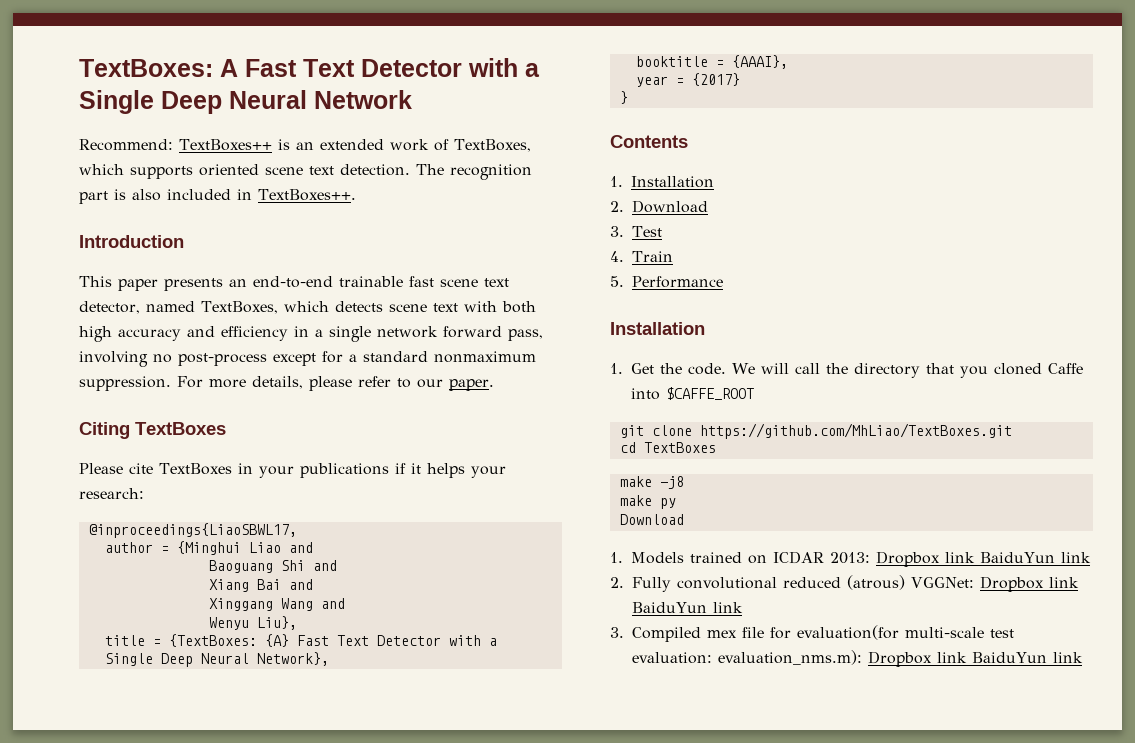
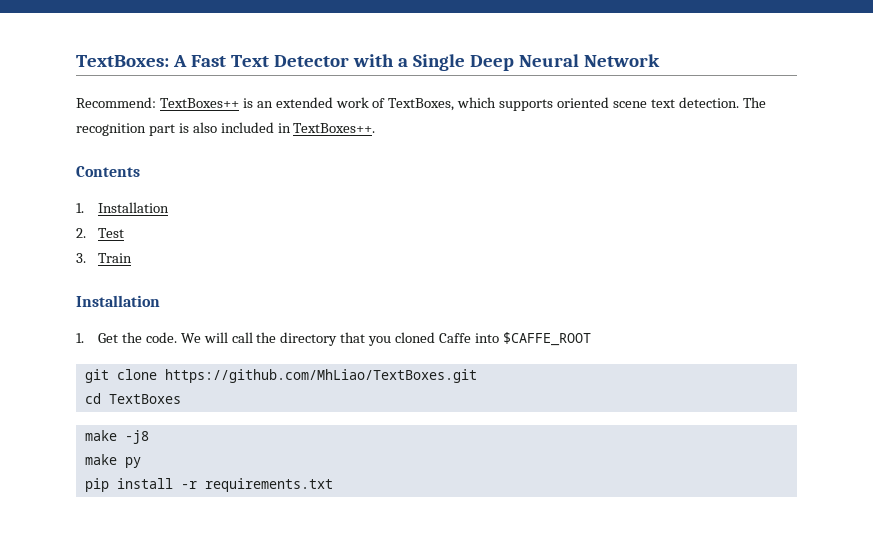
[79,235,184,248] [79,276,509,291] [79,301,536,314] [79,326,543,342] [79,351,536,367] [79,376,494,391] [79,422,226,439] [79,463,506,478] [79,488,144,499] [88,523,297,538] [104,541,313,555] [208,560,337,573] [208,579,313,592] [208,598,345,611] [208,616,297,630] [104,634,497,647] [104,652,329,667] [635,55,788,69] [635,73,740,87] [619,91,628,104] // Introduction // This paper presents an end-to-end trainable fast scene text detector, named TextBoxes, which detects scene text with both high accuracy and efficiency in a single network forward pass, involving no post-process except for a standard nonmaximum suppression. For more details, please refer to our paper. // Citing TextBoxes // Please cite TextBoxes in your publications if it helps your research: // @inproceedings{LiaoSBWL17, // author = {Minghui Liao and // Baoguang Shi and // Xiang Bai and // Xinggang Wang and // Wenyu Liu}, // title = {TextBoxes: {A} Fast Text Detector with a Single Deep Neural Network}, // booktitle = {AAAI}, // year = {2017} // } -> (376, 128) none
[632,200,708,213] [610,226,624,237] Download // 3. -> (86, 233) none
[610,251,624,262] 4. -> [76,253,86,263] 3.
[610,276,723,288] // 5. Performance -> (133, 258) none
[619,514,684,525] [610,551,1091,567] [610,575,1079,592] [632,602,743,613] [610,625,1014,642] [632,650,1083,667] Download // 1. Models trained on ICDAR 2013: Dropbox link BaiduYun link // 2. Fully convolutional reduced (atrous) VGGNet: Dropbox link BaiduYun link // 3. Compiled mex file for evaluation(for multi-scale test evaluation: evaluation_nms.m): Dropbox link BaiduYun link -> [84,478,333,492] pip install -r requirements.txt

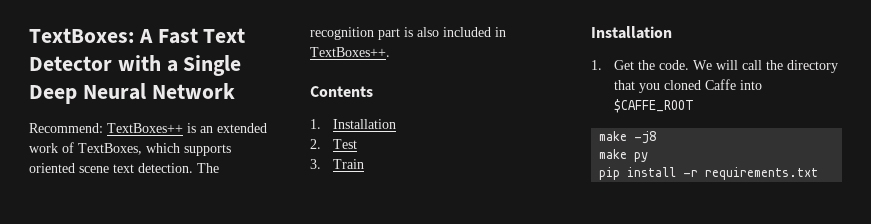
[84,369,477,383] [84,393,181,404] // git clone https://github.com/MhLiao/TextBoxes.git // cd TextBoxes -> (695, 106) none

